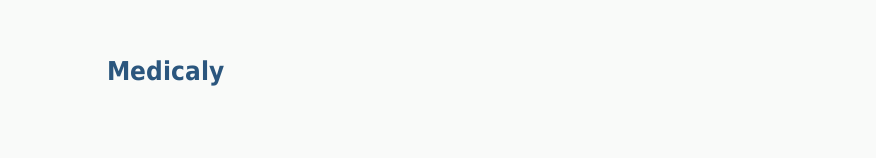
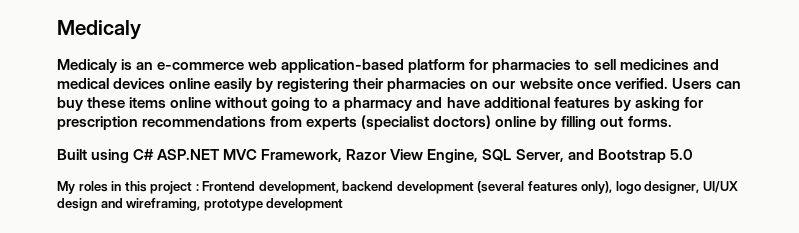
[107,60,224,86] Medicaly -> [57,20,141,40] [57,59,719,73] [57,78,741,92] [57,97,704,111] [57,115,672,130] [57,149,693,163] [57,181,738,194] [57,198,344,211] Medicaly // Medicaly is an e-commerce web application-based platform for pharmacies to sell medicines and medical devices online easily by registering their pharmacies on our website once verified. Users can buy these items online without going to a pharmacy and have additional features by asking for prescription recommendations from experts (specialist doctors) online by filling out forms. // Built using C# ASP.NET MVC Framework, Razor View Engine, SQL Server, and Bootstrap 5.0 // My roles in this project : Frontend development, backend development (several features only), logo designer, UI/UX design and wireframing, prototype development

